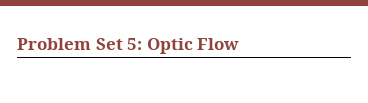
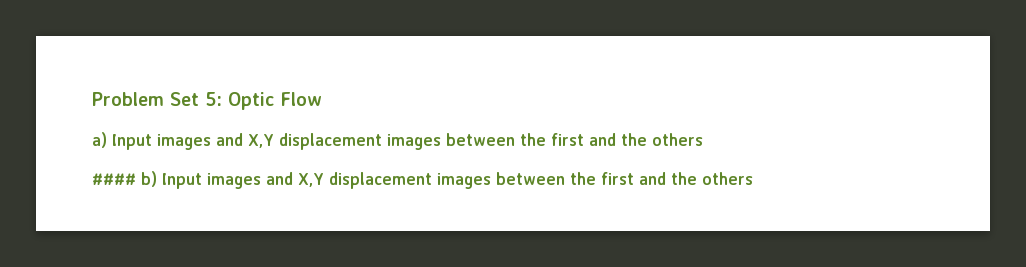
(240, 44) none -> [92,132,703,150] [92,171,753,189] // a) Input images and X,Y displacement images between the first and the others // #### b) Input images and X,Y displacement images between the first and the others

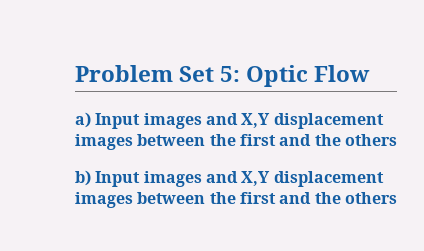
[92,173,136,185] #### -> (397, 140) none

